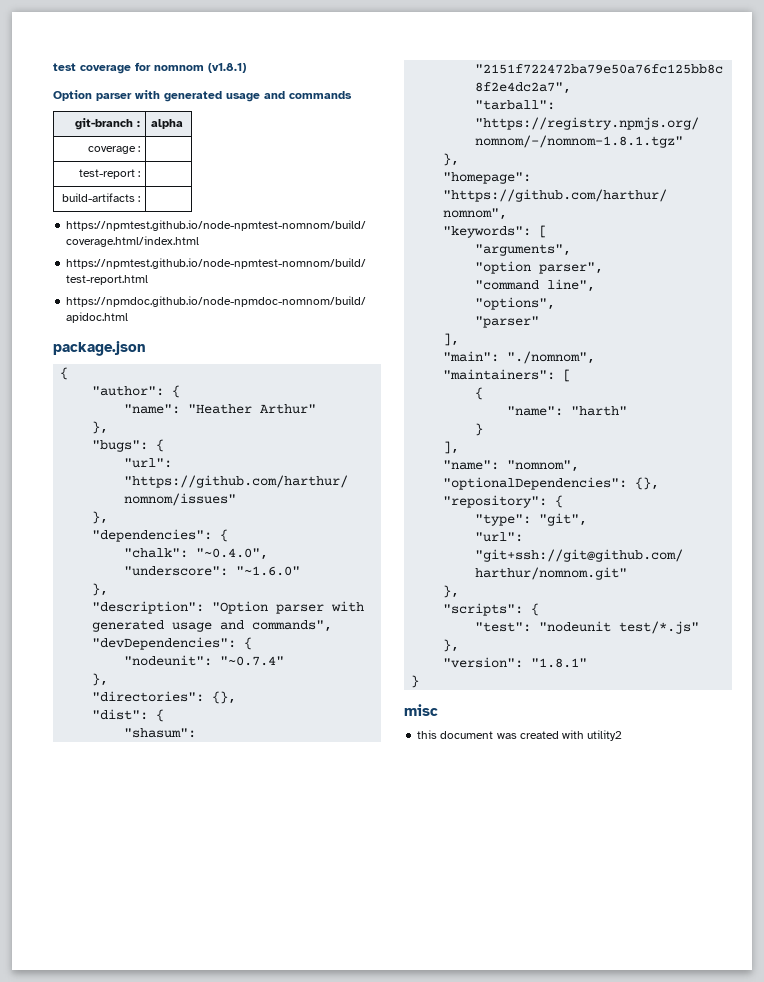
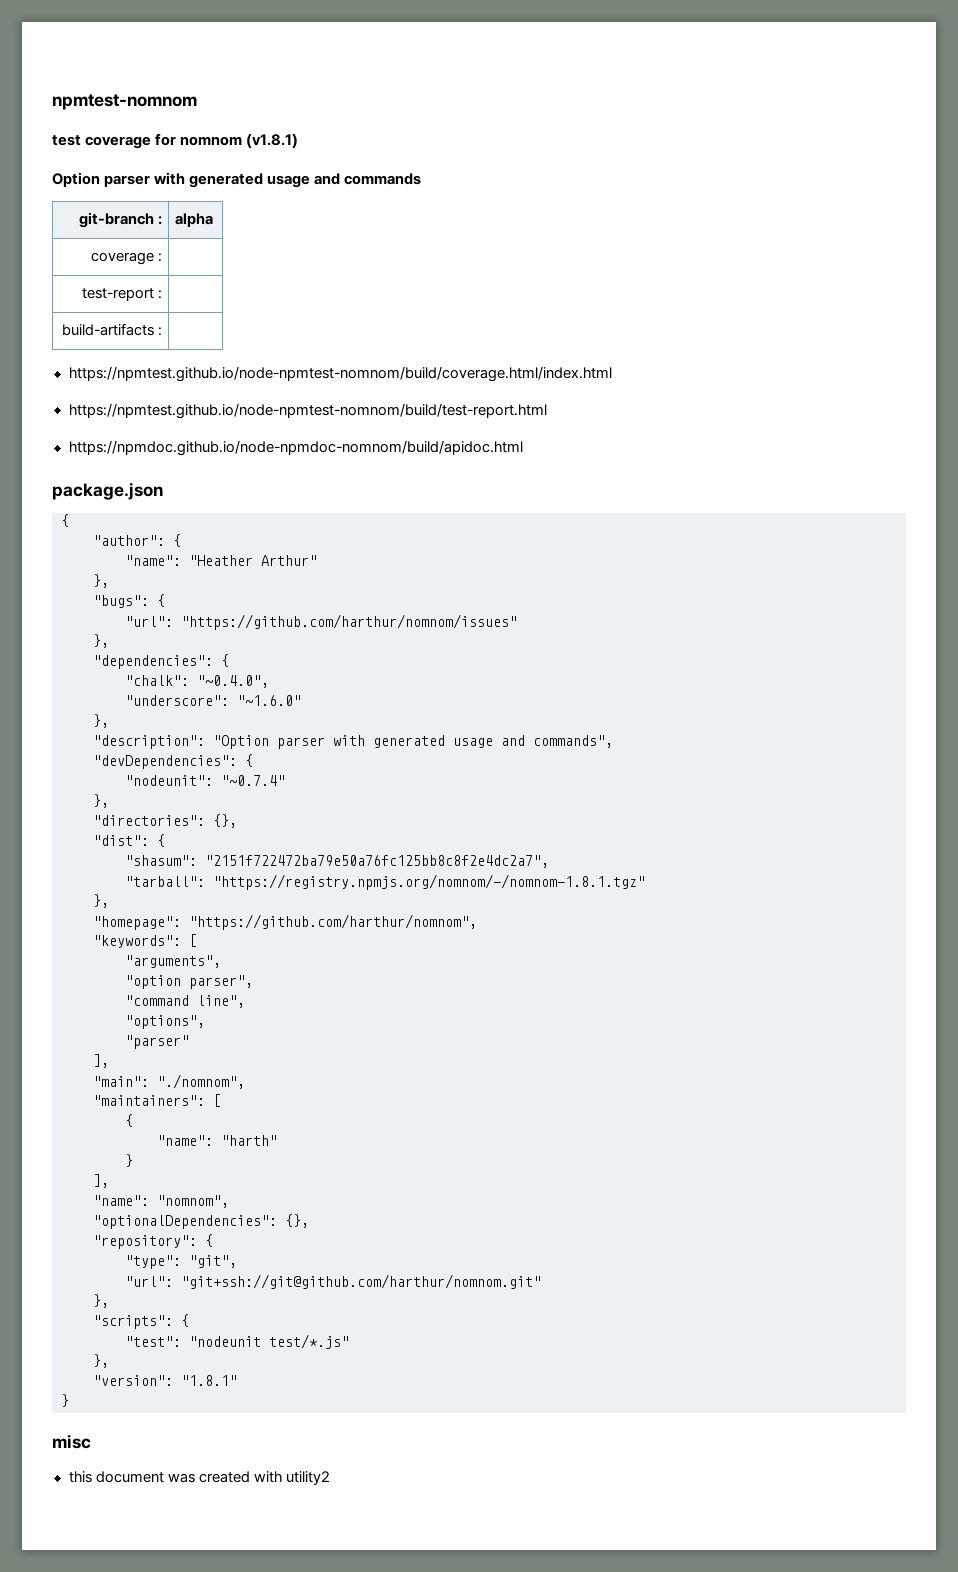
(53, 67) none -> [52,94,197,110] npmtest-nomnom //

